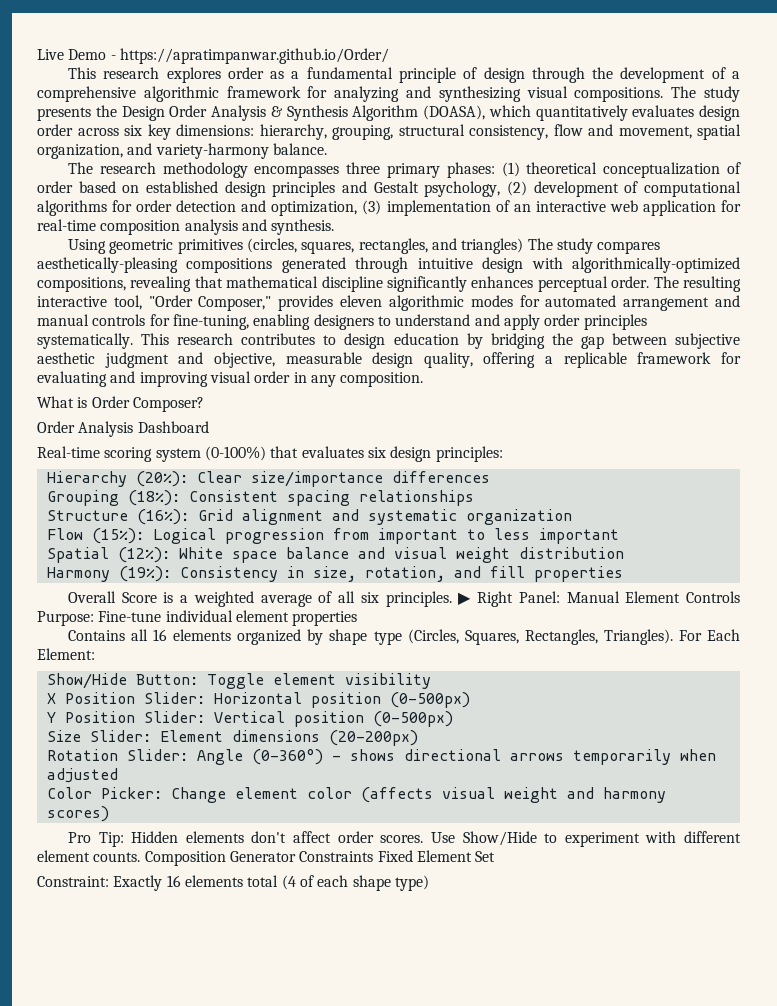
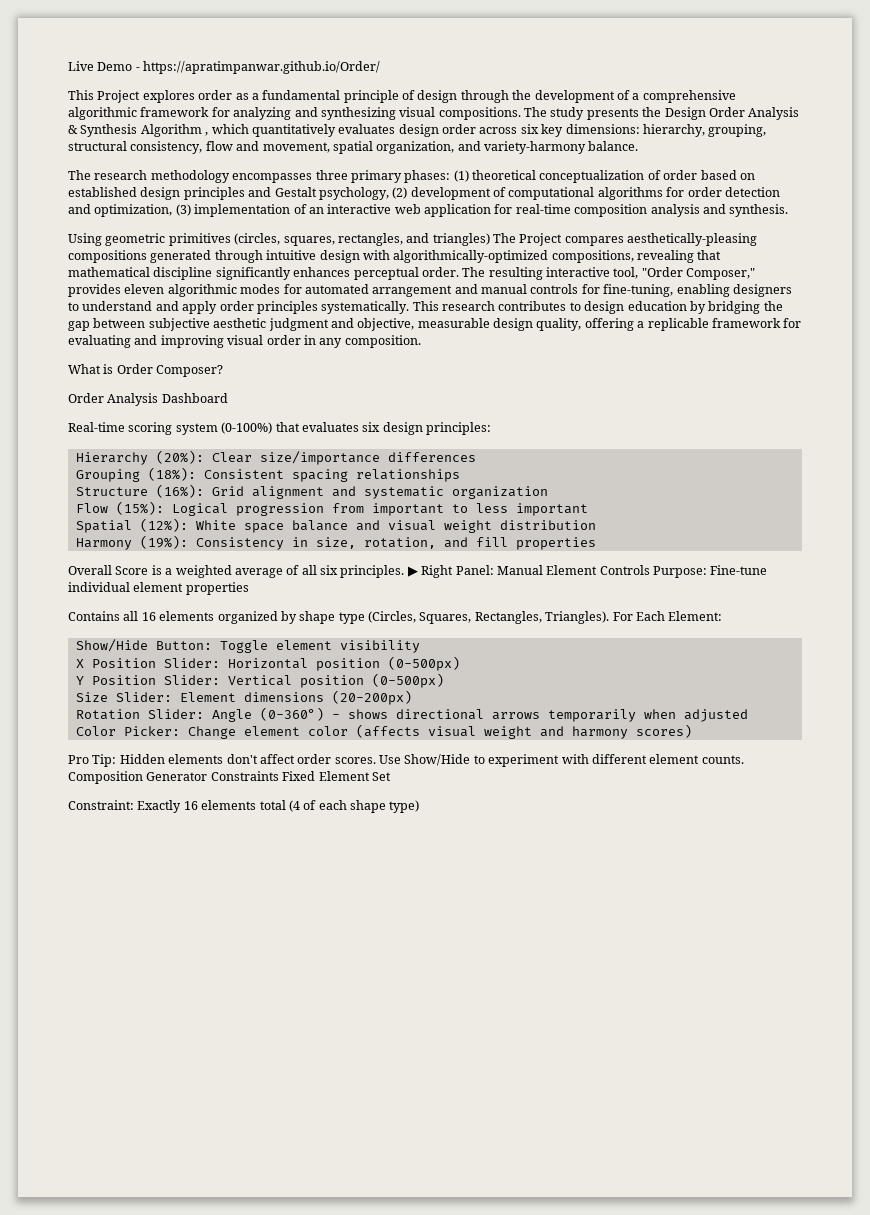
[103,67,160,79] research -> [97,90,141,103] Project
[423,105,485,120] (DOASA), -> [205,132,209,136] ,
[556,238,593,254] study -> [519,233,563,246] Project

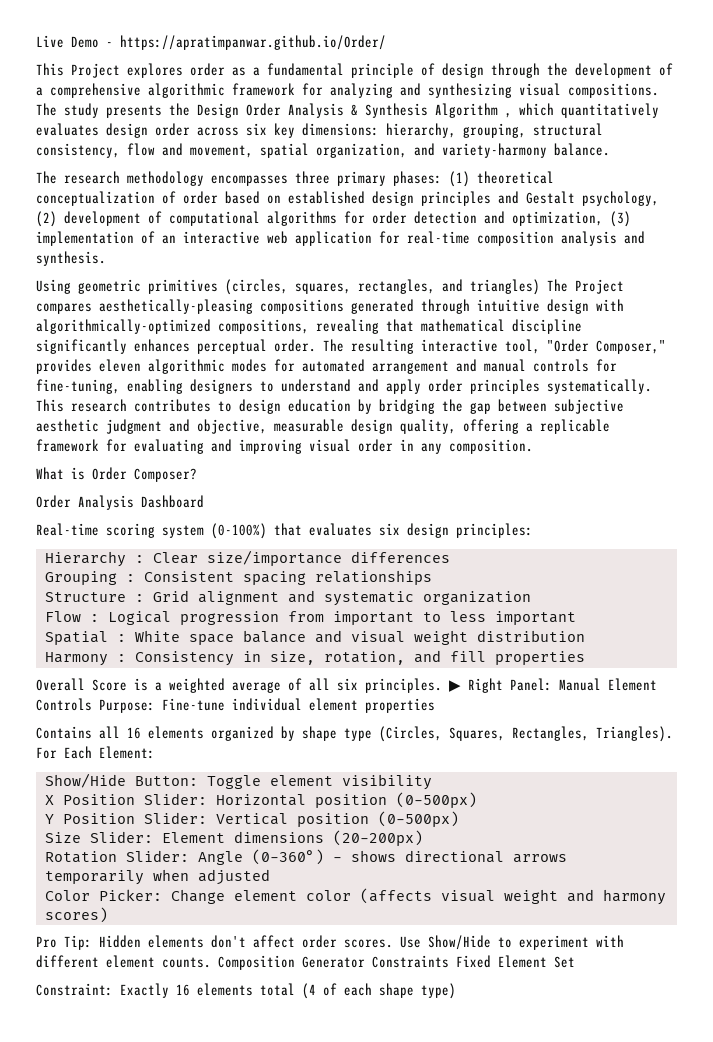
[155,450,204,464] (20%): -> [134,555,144,563] :
[147,467,196,481] (18%): -> [125,574,135,582] :
[155,484,204,498] (16%): -> [134,594,144,602] :
[115,501,164,515] (15%): -> [89,614,99,622] :
[139,518,188,532] (12%): -> [116,634,126,642] :
[139,535,188,549] (19%): -> [116,654,126,662] :

